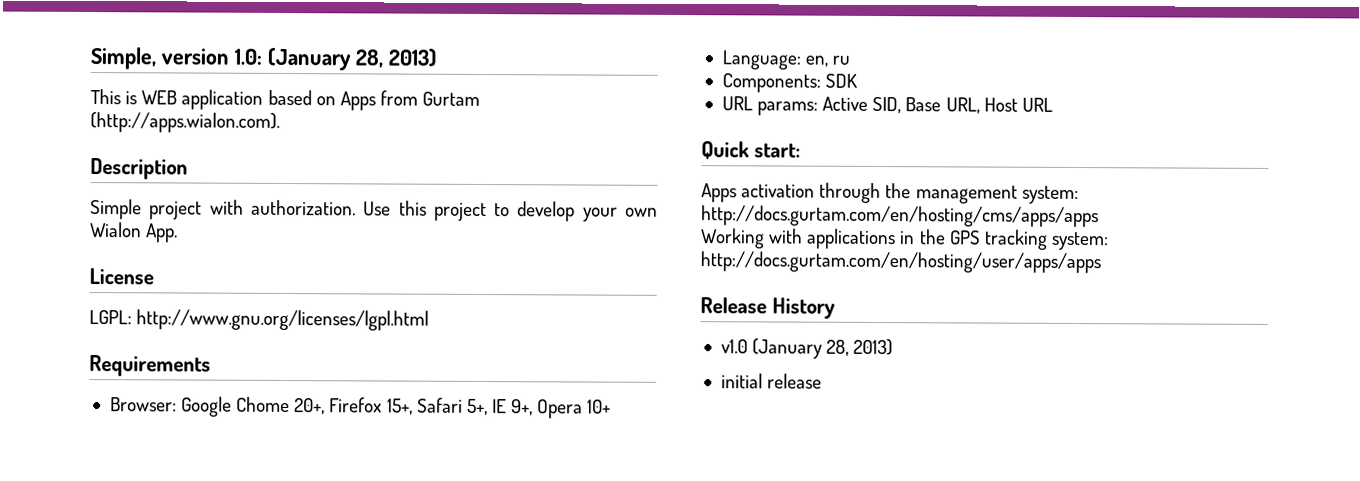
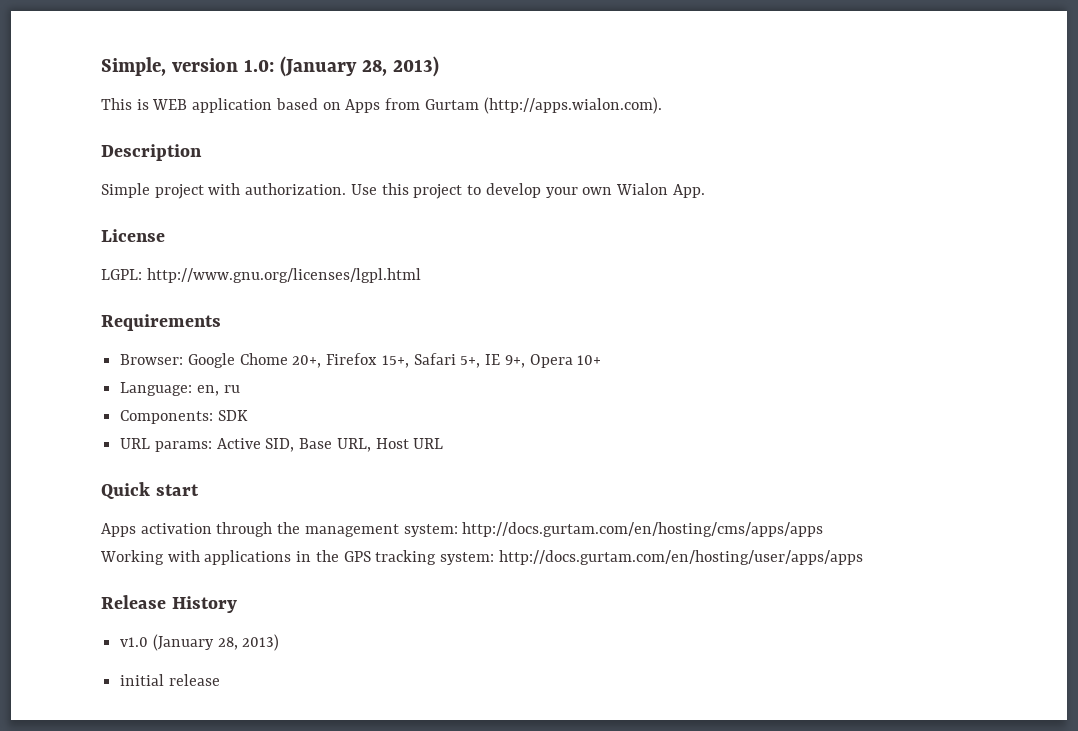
[753,143,801,158] start: -> [155,484,199,496] start

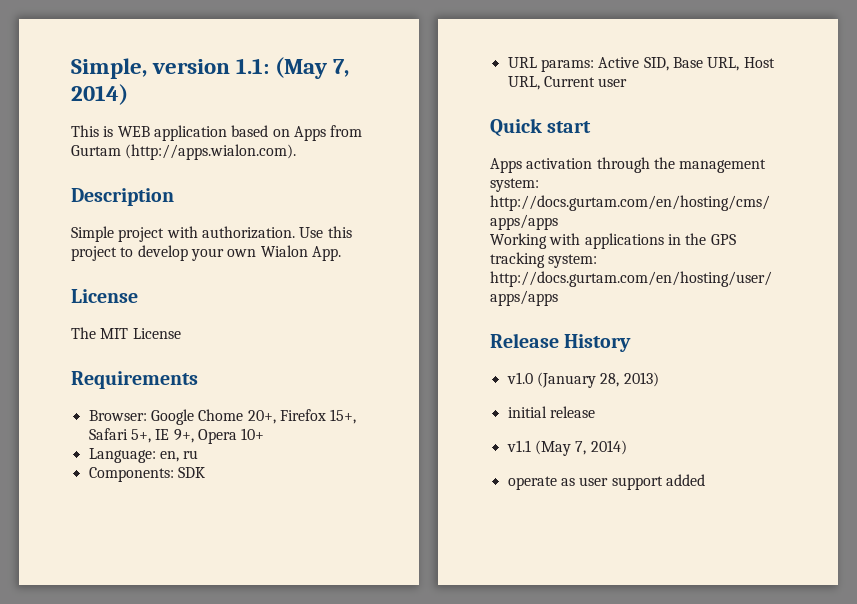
[243,56,439,77] 1.0: (January 28, 2013) -> [236,57,350,79] [71,84,128,105] 1.1: (May 7, 2014)
[101,268,421,283] LGPL: http://www.gnu.org/licenses/lgpl.html -> [71,327,181,339] The MIT License
[413,438,444,449] URL -> [507,76,628,90] URL, Current user
(220, 680) none -> [506,440,627,456] [507,474,705,490] // v1.1 (May 7, 2014) // operate as user support added

